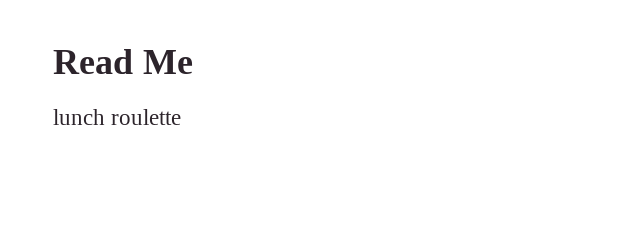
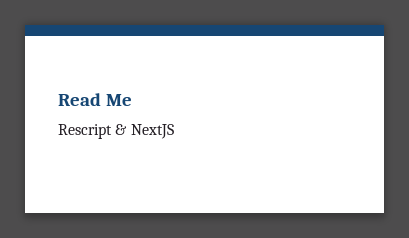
[53,109,182,125] lunch roulette -> [58,124,174,139] Rescript & NextJS

